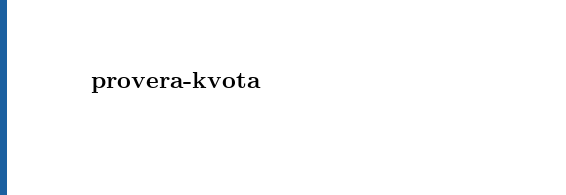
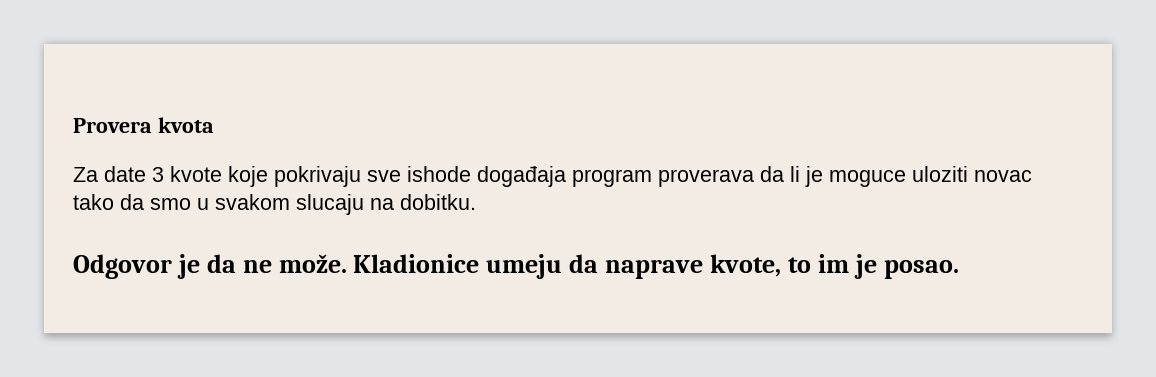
[91,72,261,93] provera-kvota -> [73,117,214,133] [73,166,1032,187] [73,194,476,215] [73,254,959,279] Provera kvota // Za date 3 kvote koje pokrivaju sve ishode događaja program proverava da li je moguce uloziti novac tako da smo u svakom slucaju na dobitku. // Odgovor je da ne može. Kladionice umeju da naprave kvote, to im je posao.

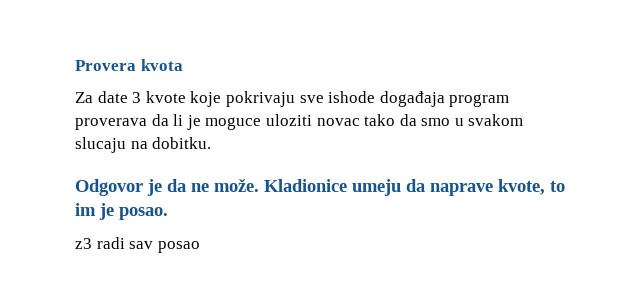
(959, 269) none -> [75,237,200,253] // z3 radi sav posao

